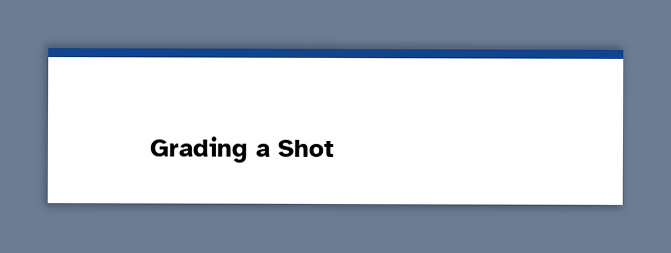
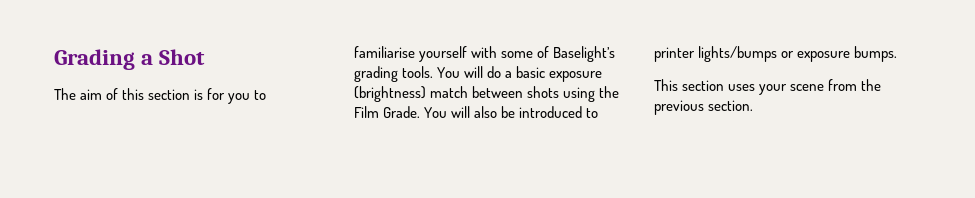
(334, 148) none -> [54,88,267,104] [354,46,616,62] [354,66,603,82] [354,86,620,102] [354,106,599,118] [654,46,898,62] [654,79,882,95] [654,100,754,115] // The aim of this section is for you to familiarise yourself with some of Baselight’s grading tools. You will do a basic exposure (brightness) match between shots using the Film Grade. You will also be introduced to printer lights/bumps or exposure bumps. // This section uses your scene from the previous section.

